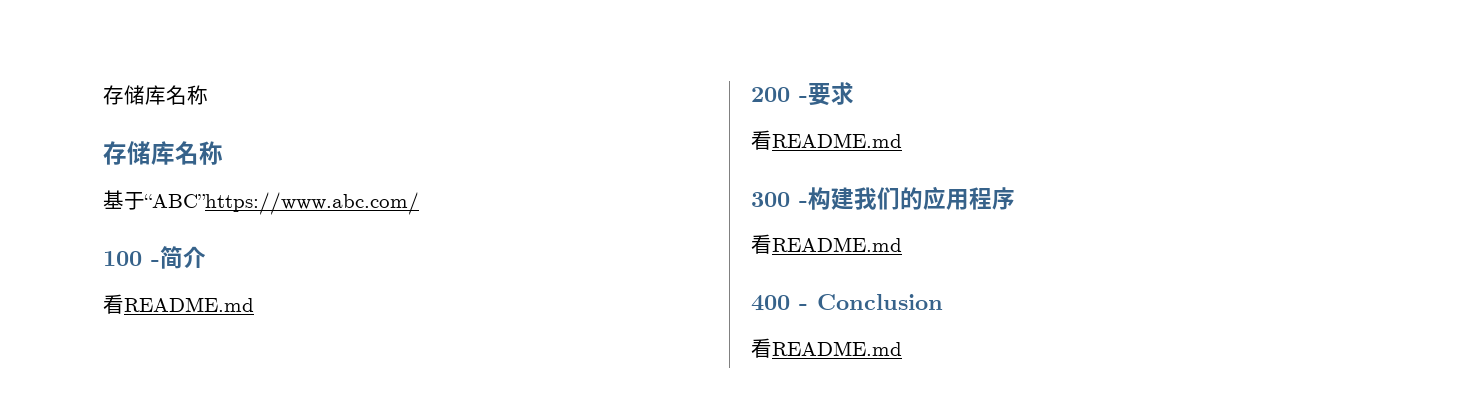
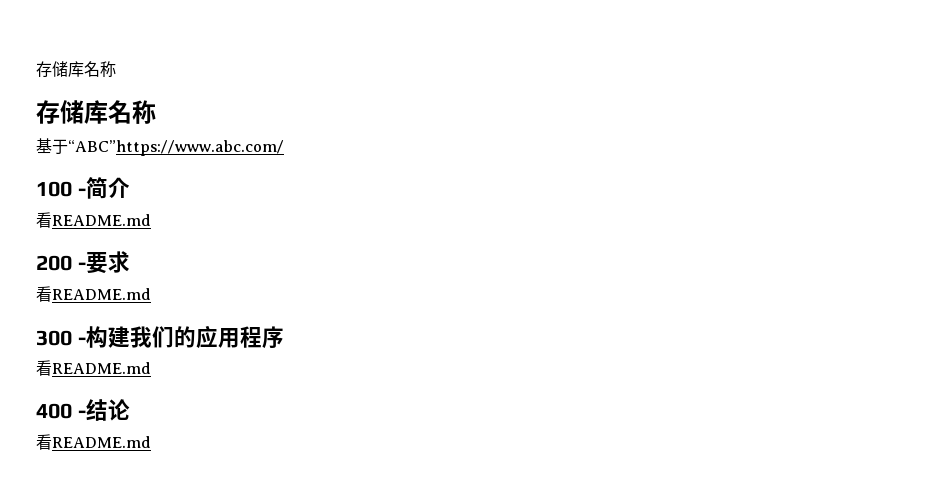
[817,294,943,310] Conclusion -> [85,399,130,421] 结论

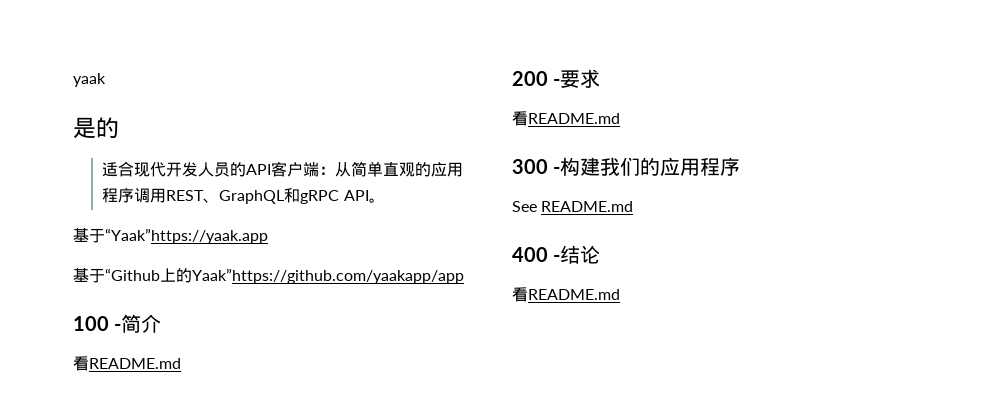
[36,61,116,77] [36,100,156,124] [36,138,284,156] 存储库名称 // 存储库名称 // 基于“ABC”https://www.abc.com/ -> [73,73,106,87] [73,117,119,139] [102,161,464,177] [102,188,385,204] [73,228,268,244] [73,268,464,284] yaak // 是的 // 适合现代开发人员的API客户端：从简单直观的应用程序调用REST、GraphQL和gRPC API。 // 基于“Yaak”https://yaak.app // 基于“Github上的Yaak”https://github.com/yaakapp/app
[36,360,52,376] 看 -> [512,201,537,212] See

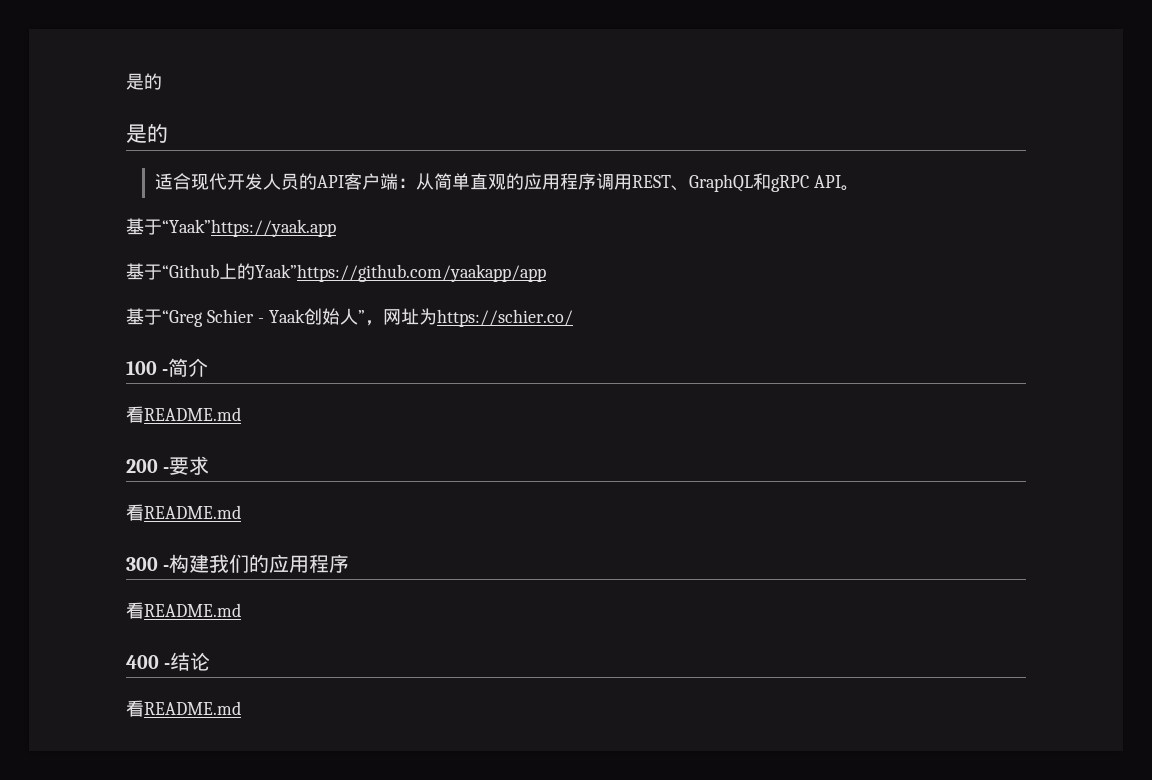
[73,73,106,87] yaak -> [126,73,162,90] 是的
(464, 276) none -> [126,308,573,327] // 基于“Greg Schier - Yaak创始人”，网址为https://schier.co/
[512,201,537,212] See -> [126,602,144,619] 看

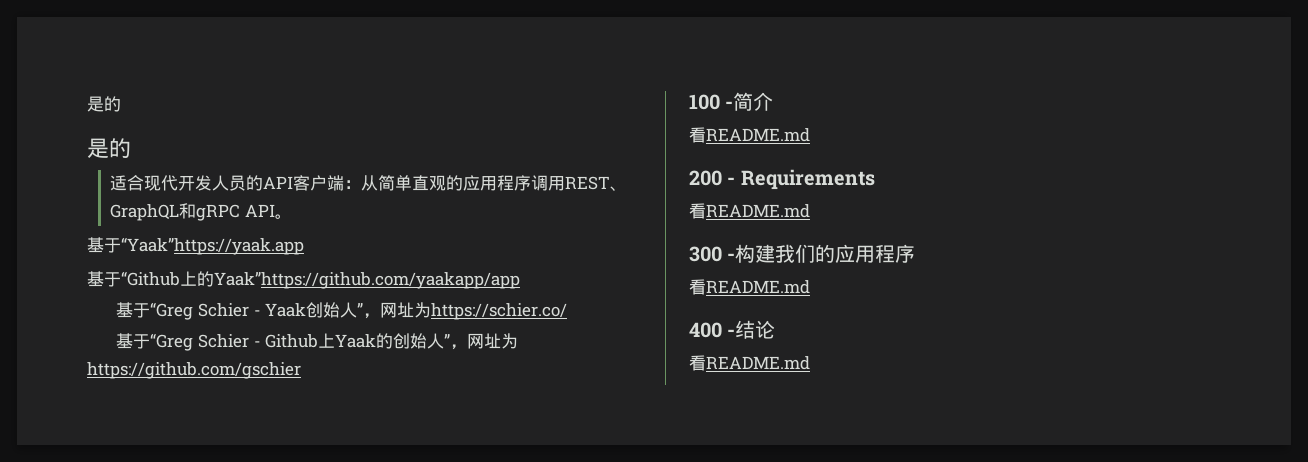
(573, 318) none -> [116,333,519,351] [87,362,301,379] // 基于“Greg Schier - Github上Yaak的创始人”，网址为https://github.com/gschier
[169,456,210,475] 要求 -> [740,169,875,190] Requirements

